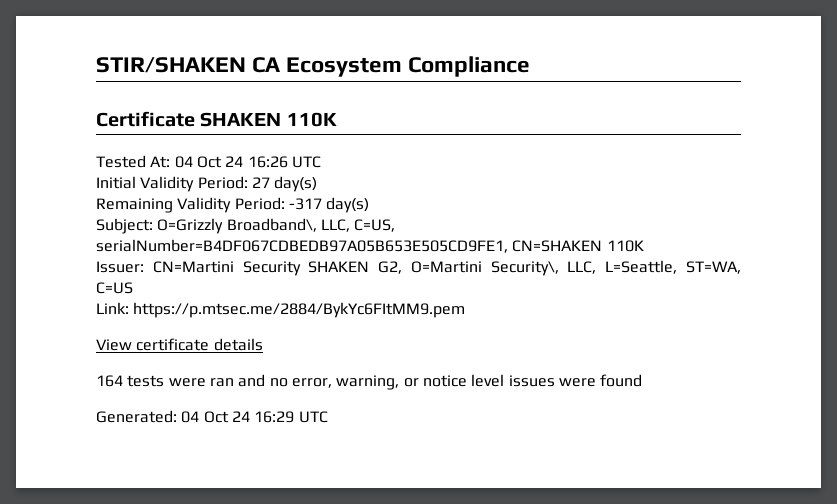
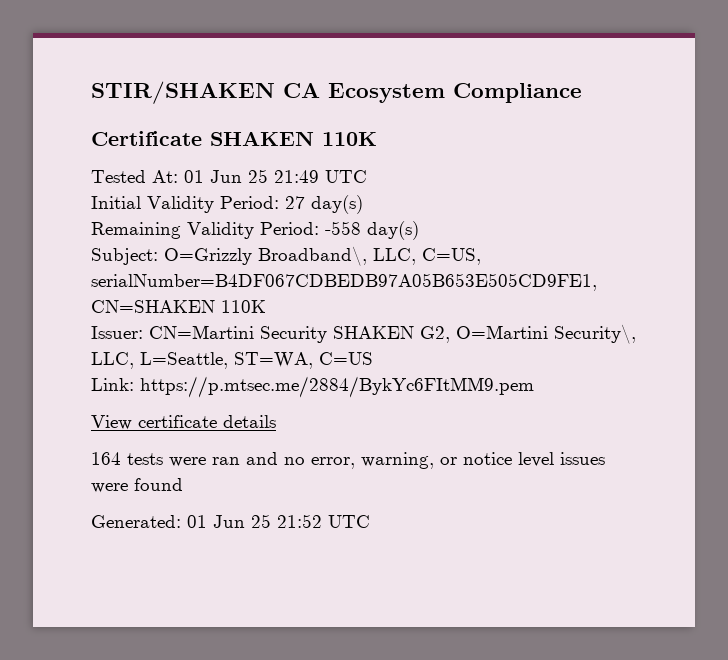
[174,156,288,168] 04 Oct 24 16:26 -> [184,169,319,183] 01 Jun 25 21:49
[288,198,322,210] -317 -> [325,221,361,235] -558
[181,411,295,423] 04 Oct 24 16:29 -> [187,514,322,528] 01 Jun 25 21:52

